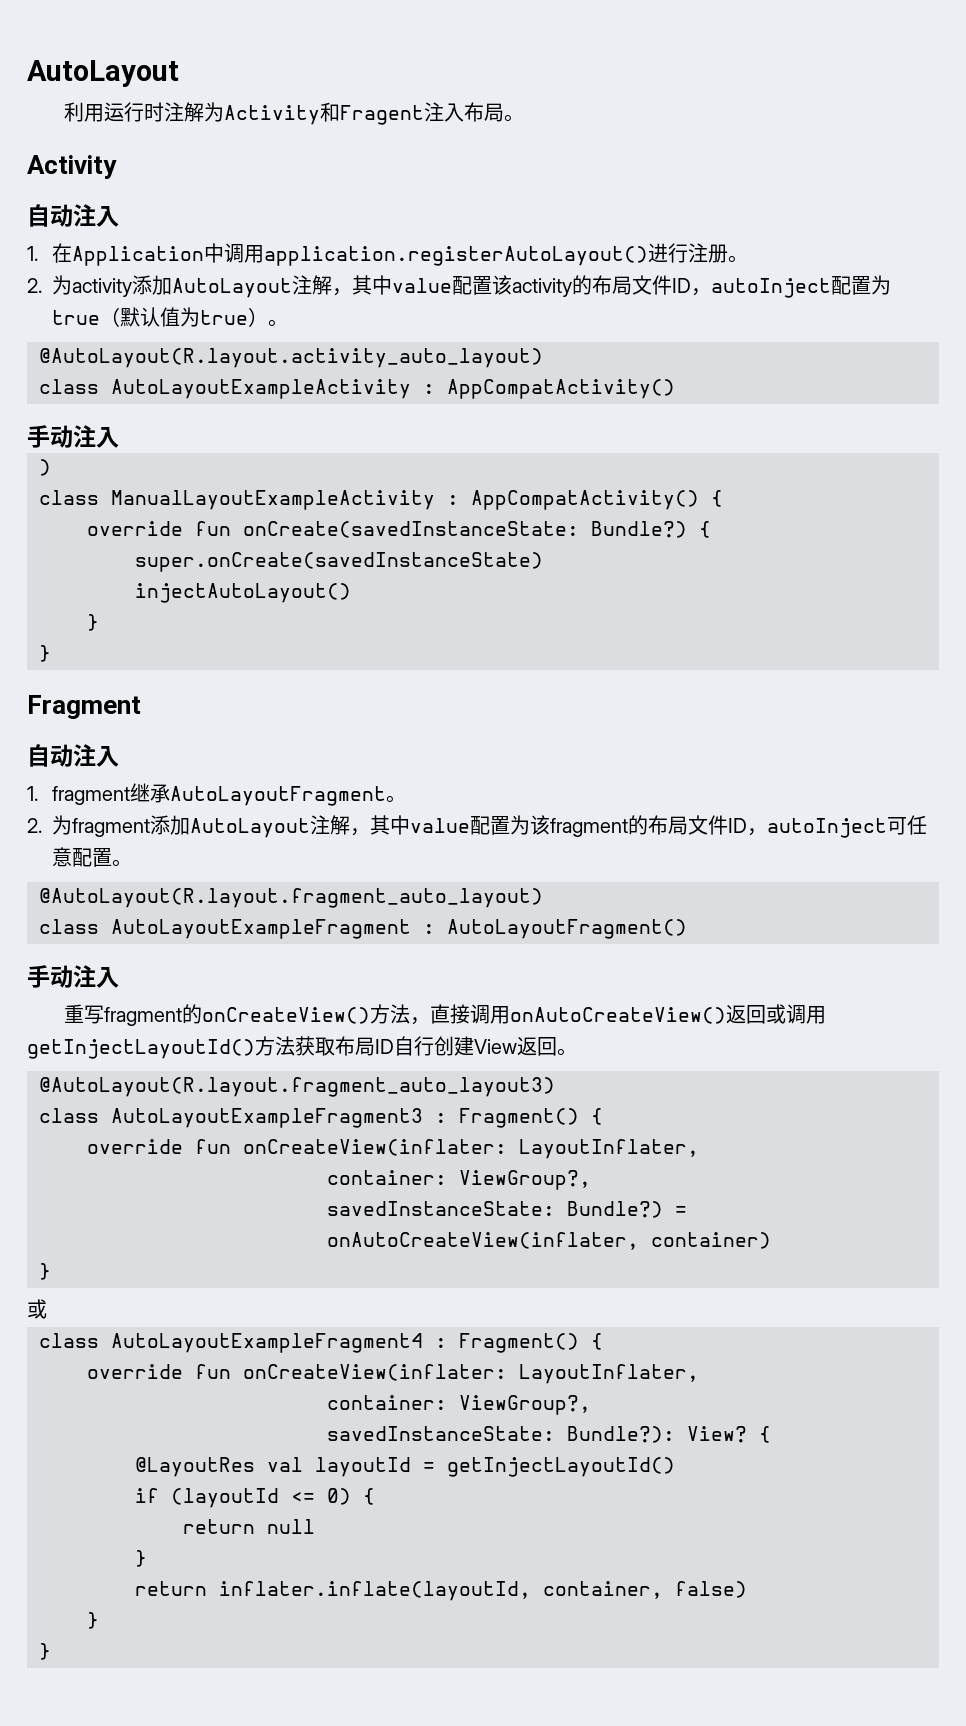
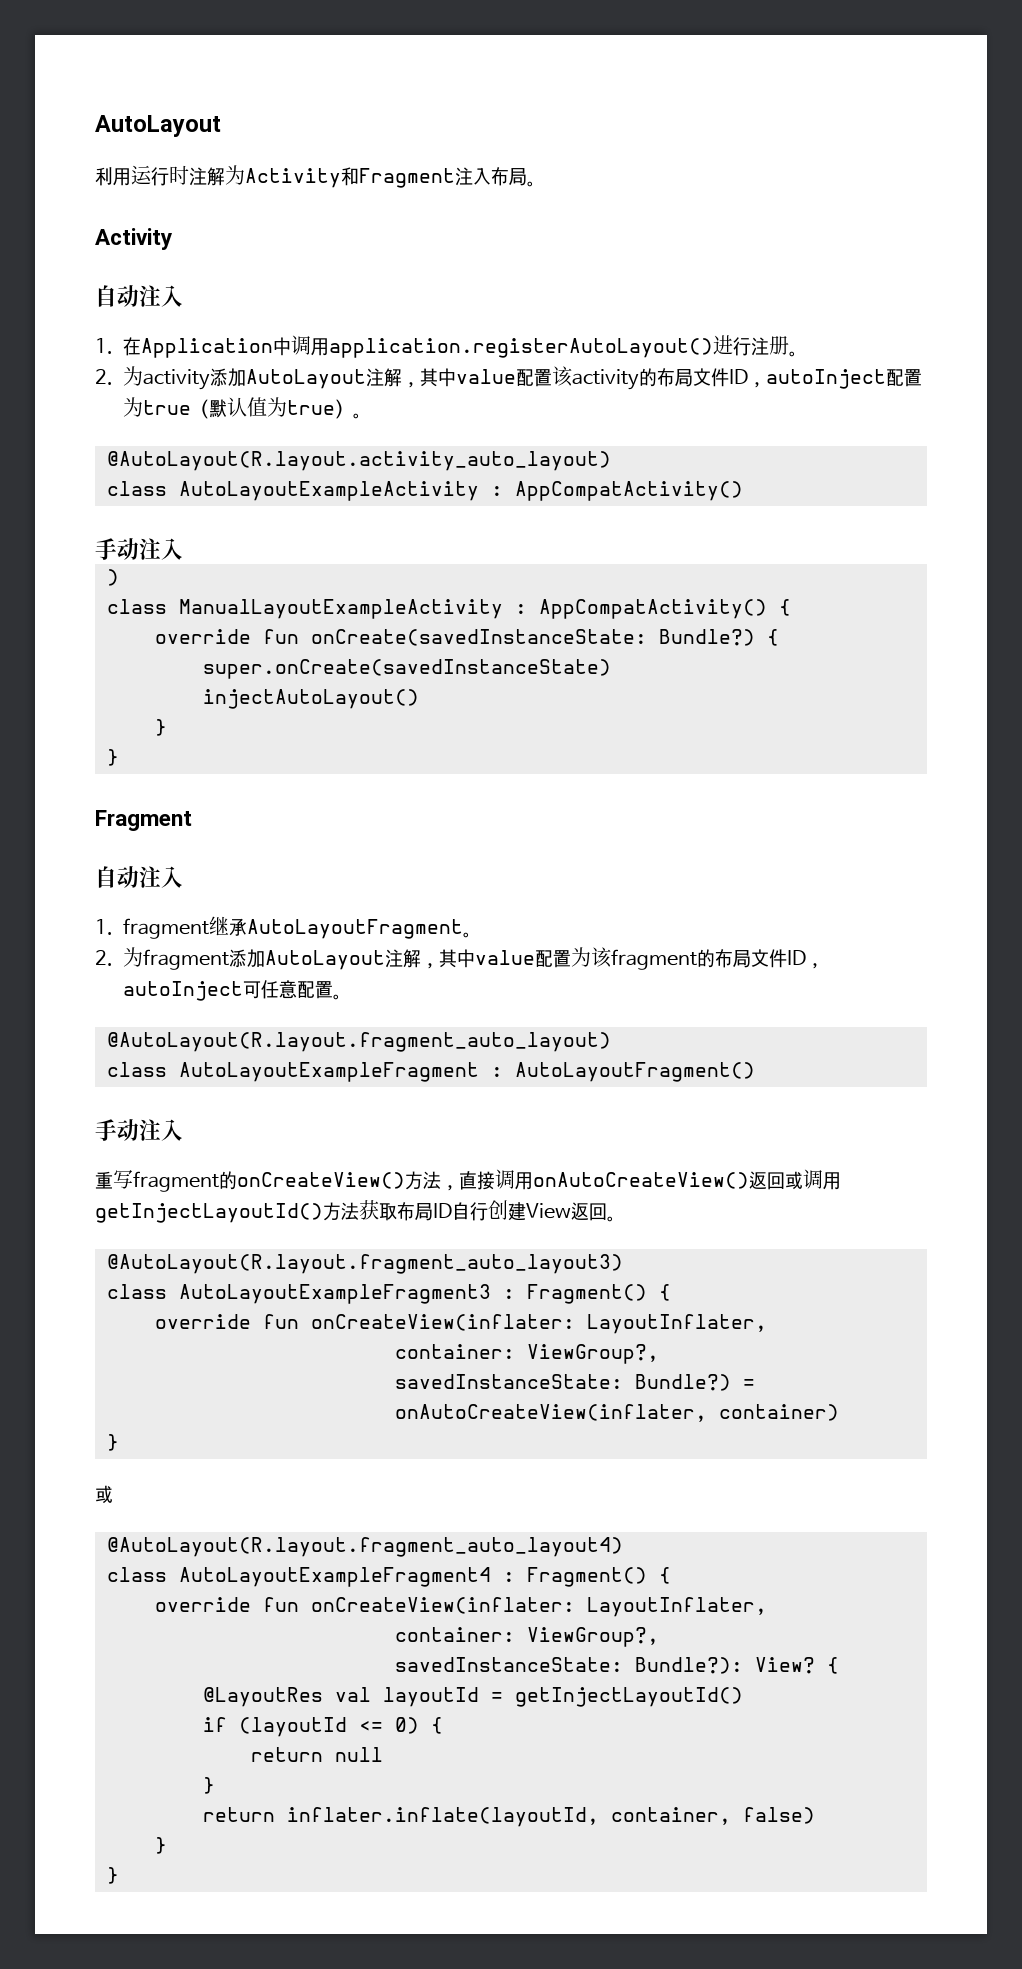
[339,105,424,125] Fragent -> [359,168,455,188] Fragment
(47, 1309) none -> [107,1537,623,1557] // @AutoLayout(R.layout.fragment_auto_layout4)

